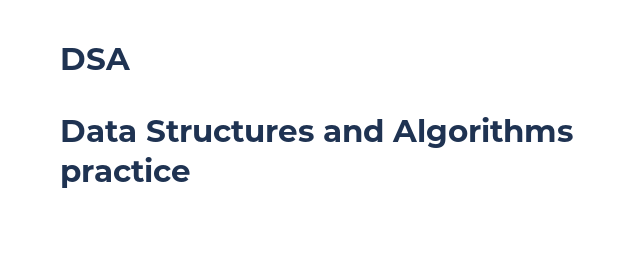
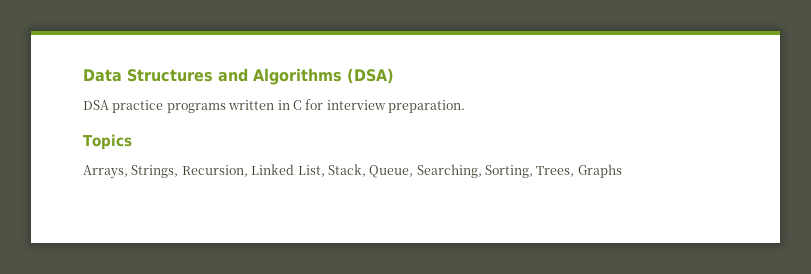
[60,48,131,70] DSA // -> (83, 75) none
[60,157,191,188] practice -> [347,68,394,84] [83,99,465,113] [83,134,132,150] [83,164,622,179] (DSA) // DSA practice programs written in C for interview preparation. // Topics // Arrays, Strings, Recursion, Linked List, Stack, Queue, Searching, Sorting, Trees, Graphs

